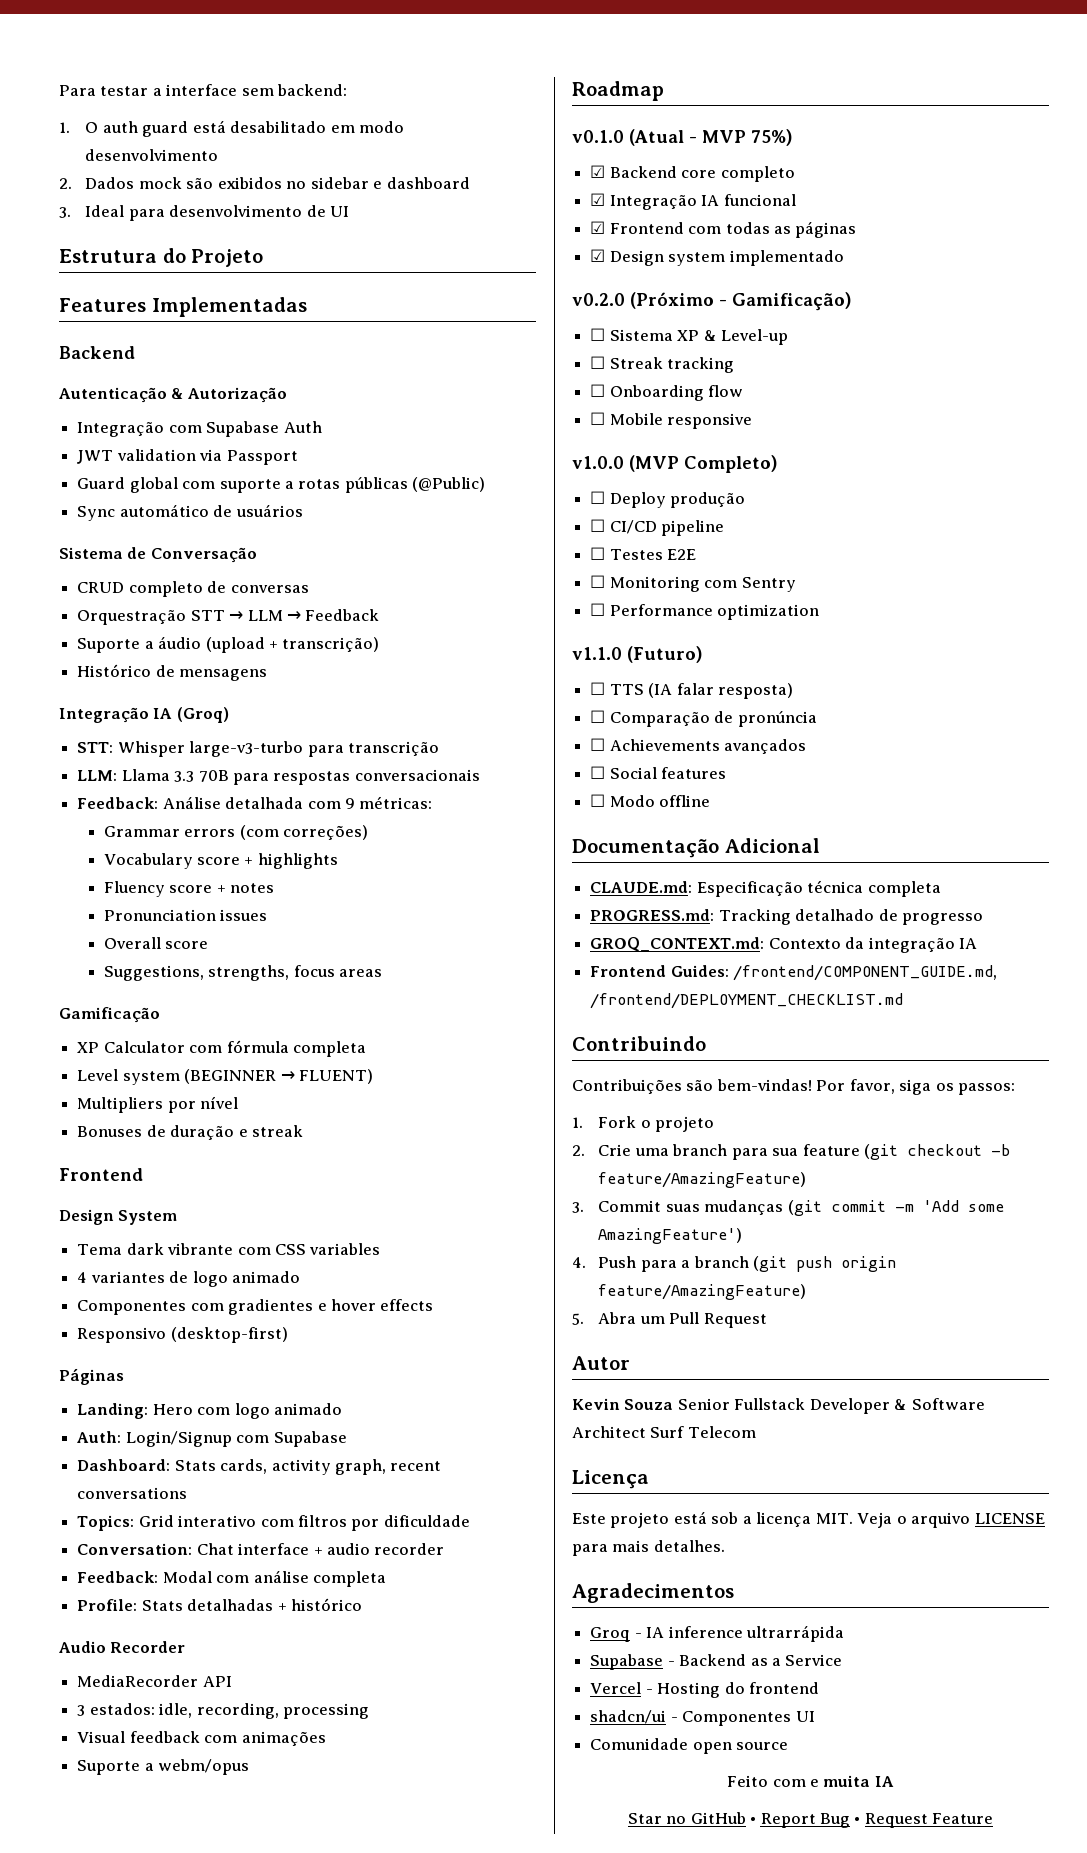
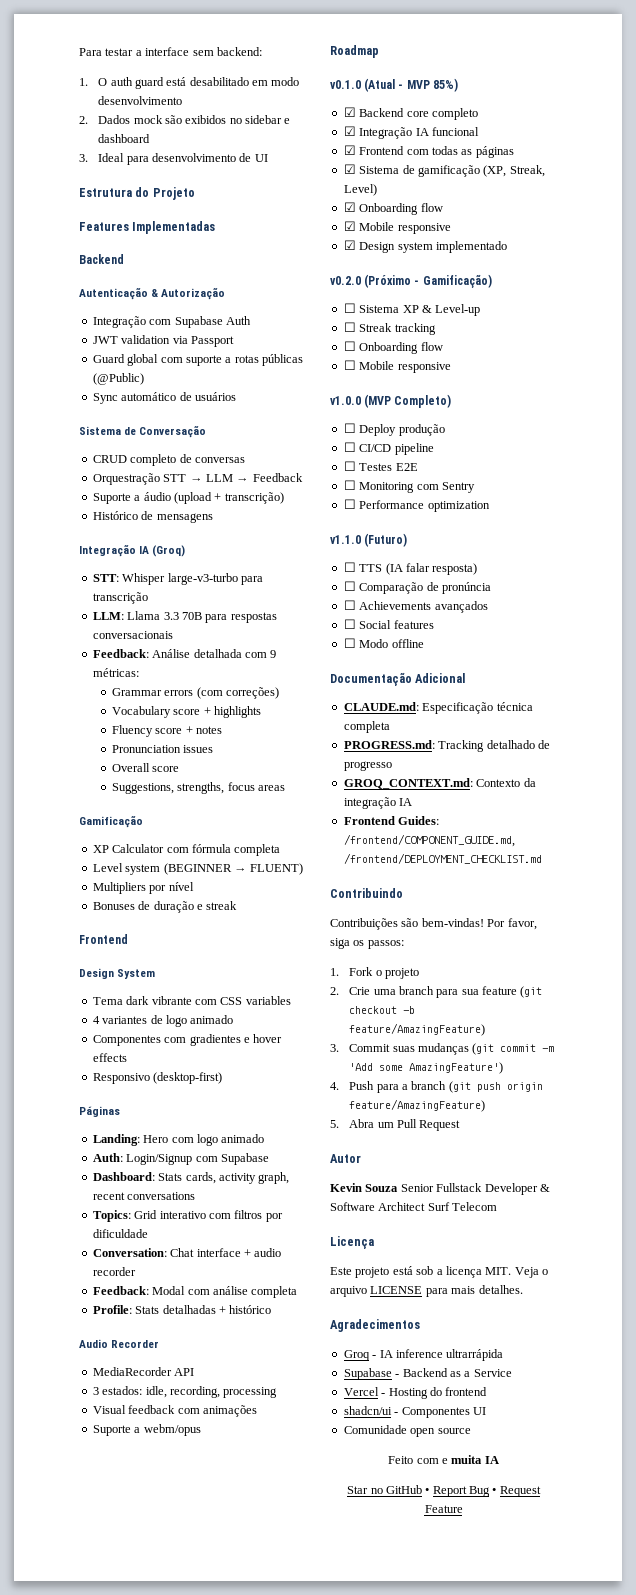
[751,129,793,146] 75%) -> [432,78,458,92] 85%)
(857, 229) none -> [343,164,545,177] [343,184,377,196] [343,202,443,215] [343,221,451,234] // ☑ Sistema de gamificação (XP, Streak, Level) // ☑ Onboarding flow // ☑ Mobile responsive

